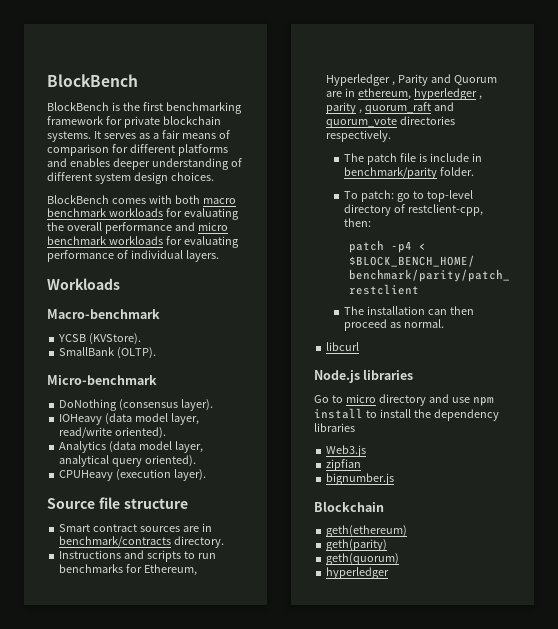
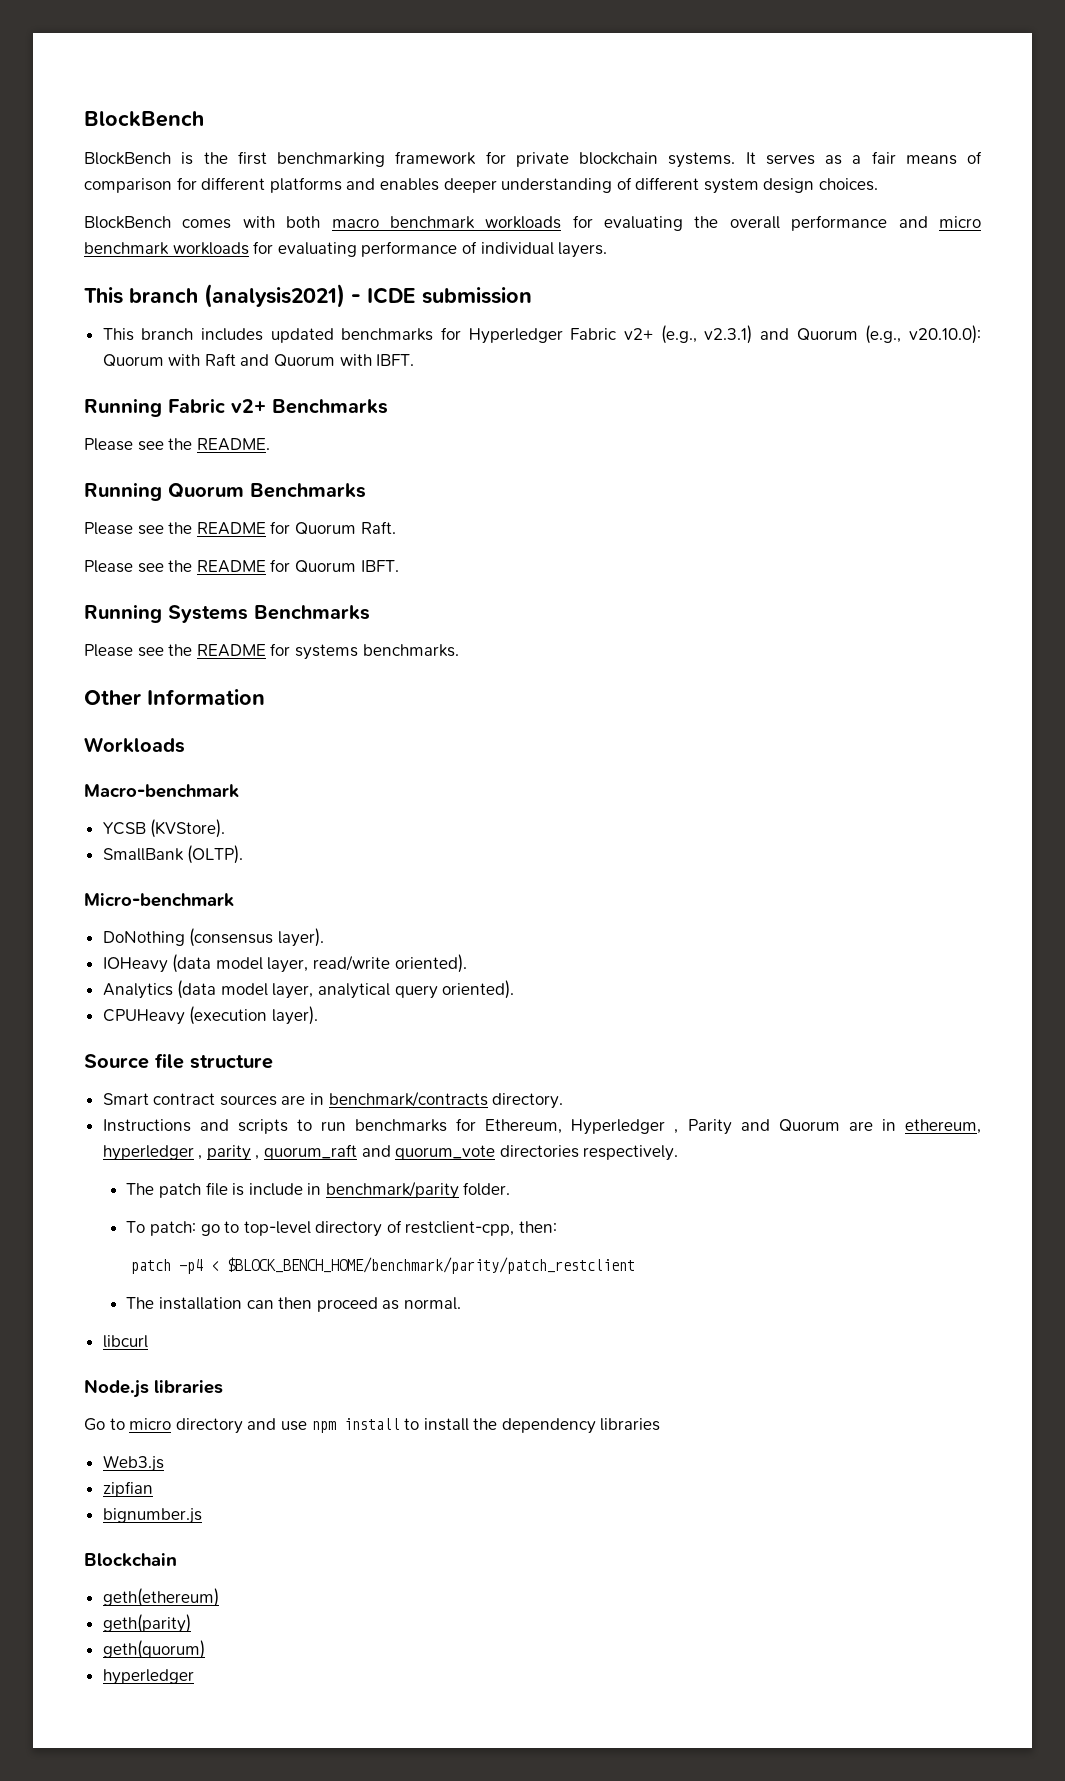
(219, 256) none -> [84,284,532,308] [102,325,981,344] [102,353,415,367] [84,398,388,417] [84,438,270,451] [84,482,366,501] [84,521,396,535] [84,559,399,573] [84,604,370,623] [84,643,459,660] [84,689,265,706] // This branch (analysis2021) - ICDE submission // This branch includes updated benchmarks for Hyperledger Fabric v2+ (e.g., v2.3.1) and Quorum (e.g., v20.10.0): Quorum with Raft and Quorum with IBFT. // Running Fabric v2+ Benchmarks // Please see the README. // Running Quorum Benchmarks // Please see the README for Quorum Raft. // Please see the README for Quorum IBFT. // Running Systems Benchmarks // Please see the README for systems benchmarks. // Other Information

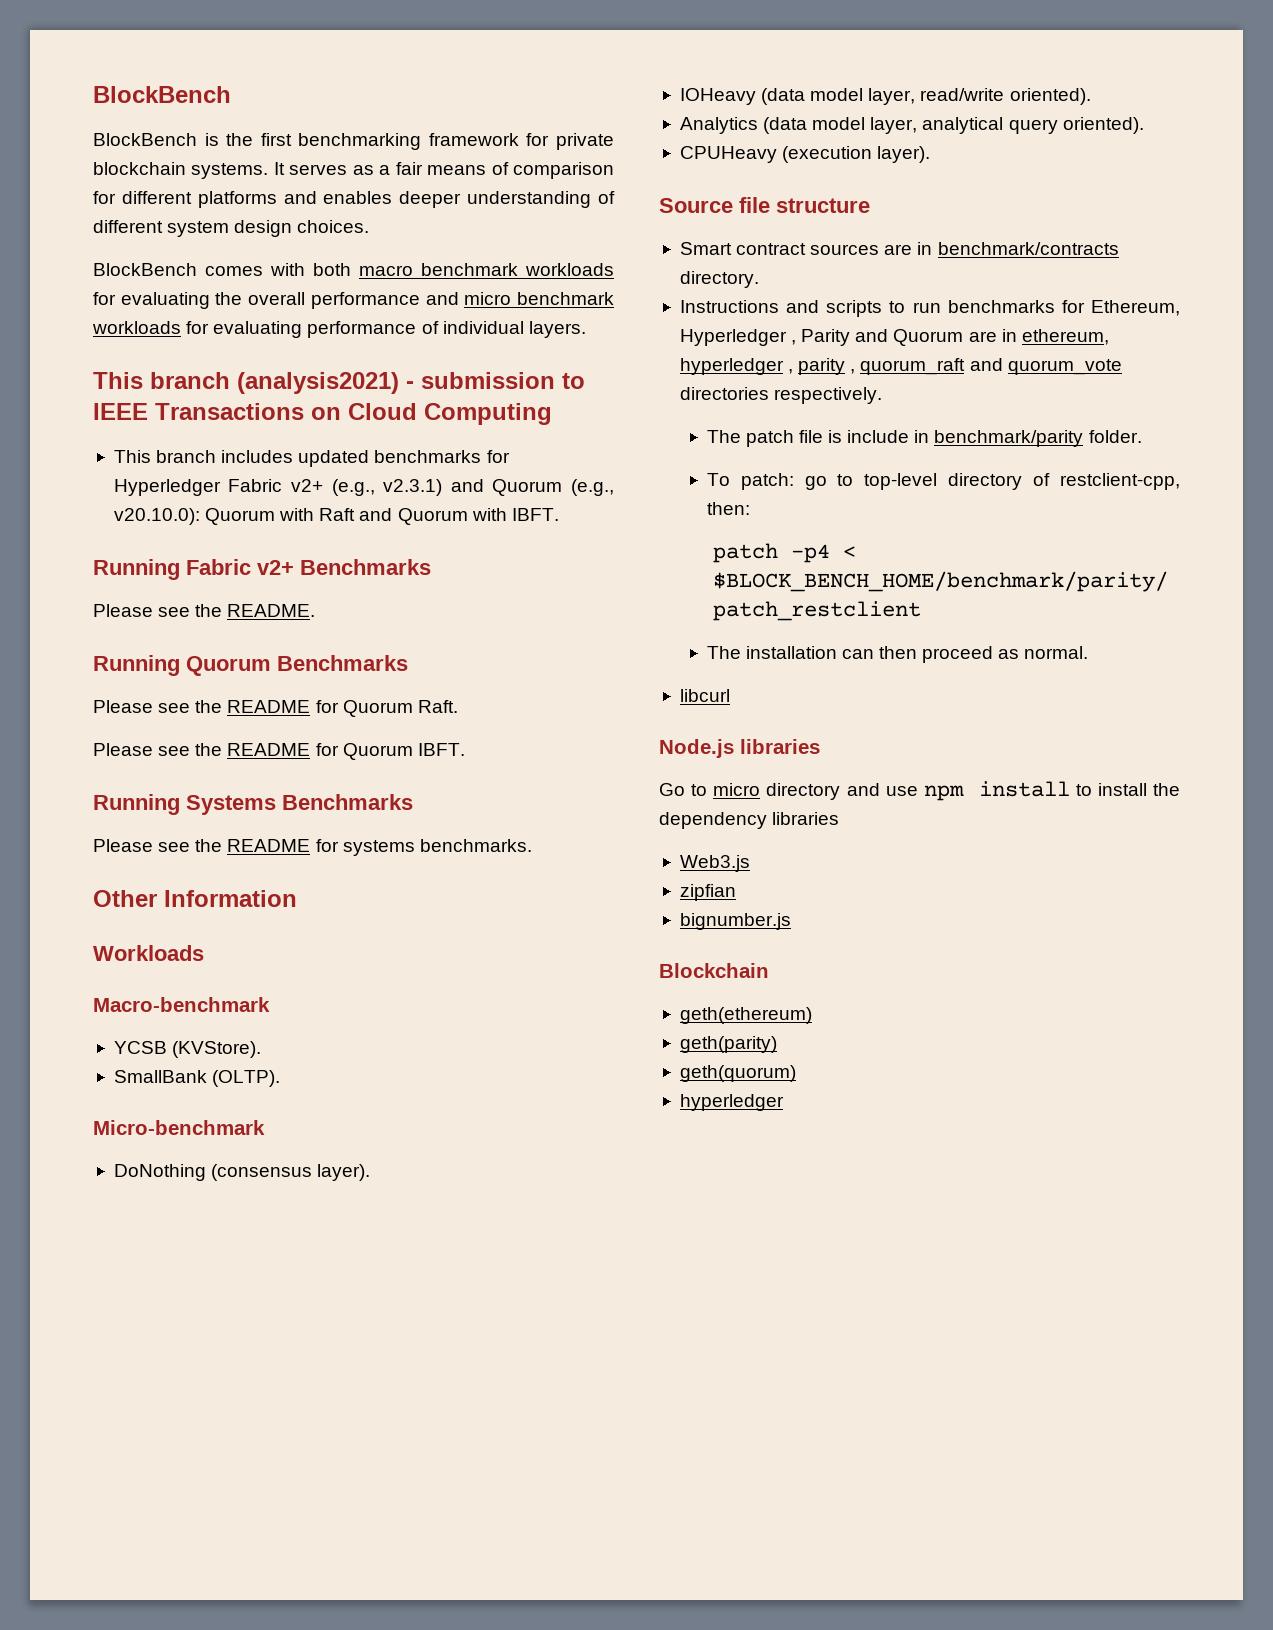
[367,287,416,304] ICDE -> (414, 385) none
(532, 295) none -> [562,373,585,389] [93,403,552,425] to IEEE Transactions on Cloud Computing

